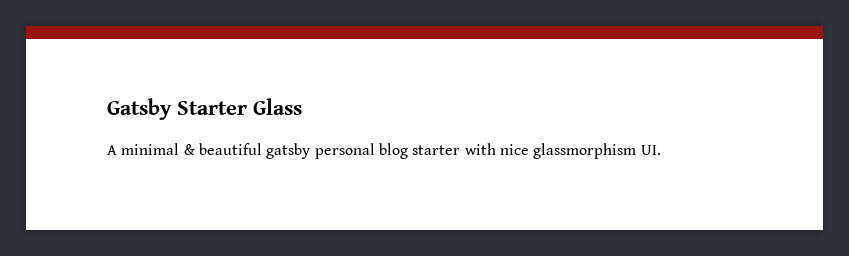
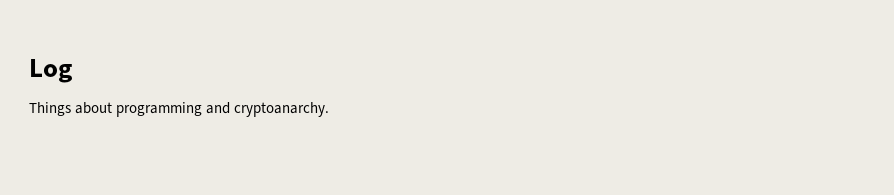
[107,98,302,120] [107,143,661,159] Gatsby Starter Glass // A minimal & beautiful gatsby personal blog starter with nice glassmorphism UI. -> [29,59,72,83] [29,102,330,117] Log // Things about programming and cryptoanarchy.

